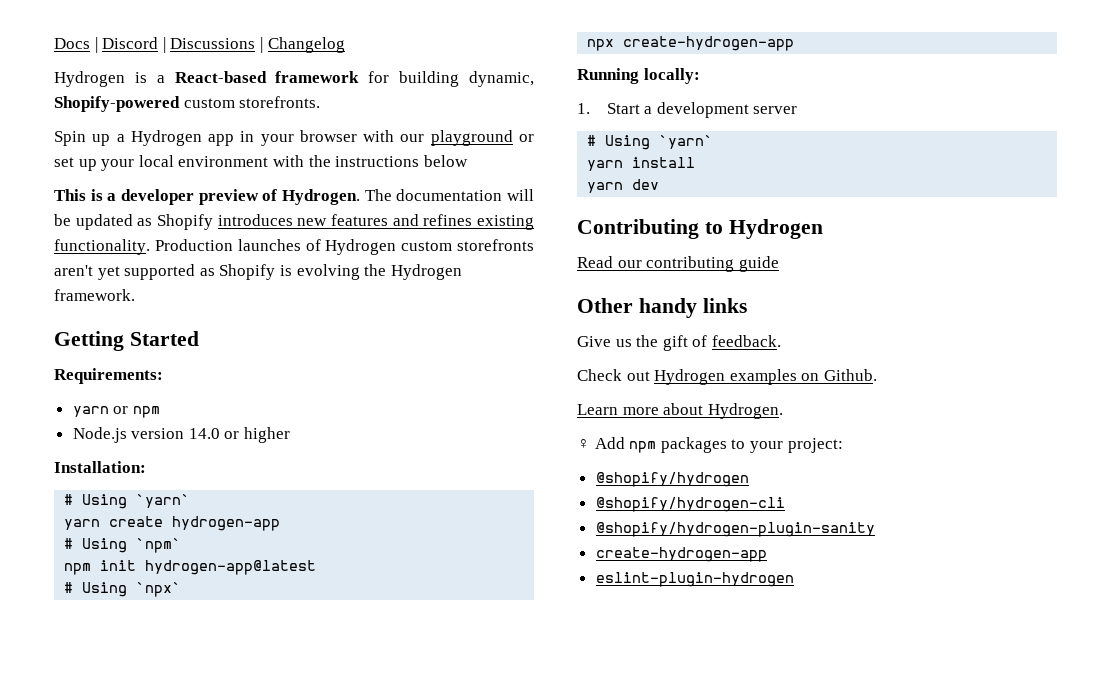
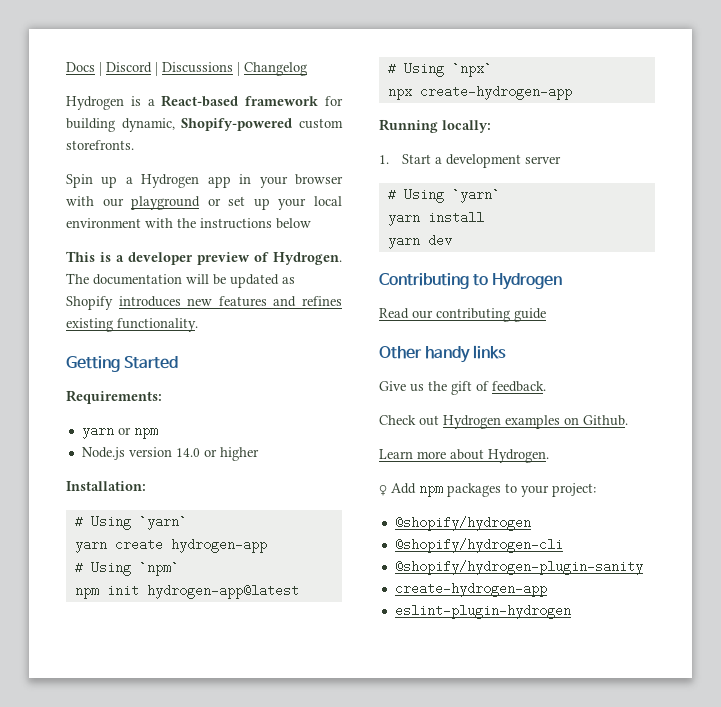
[154,239,534,255] [54,264,462,280] [54,289,135,301] Production launches of Hydrogen custom storefronts aren't yet supported as Shopify is evolving the Hydrogen framework. -> (198, 325) none

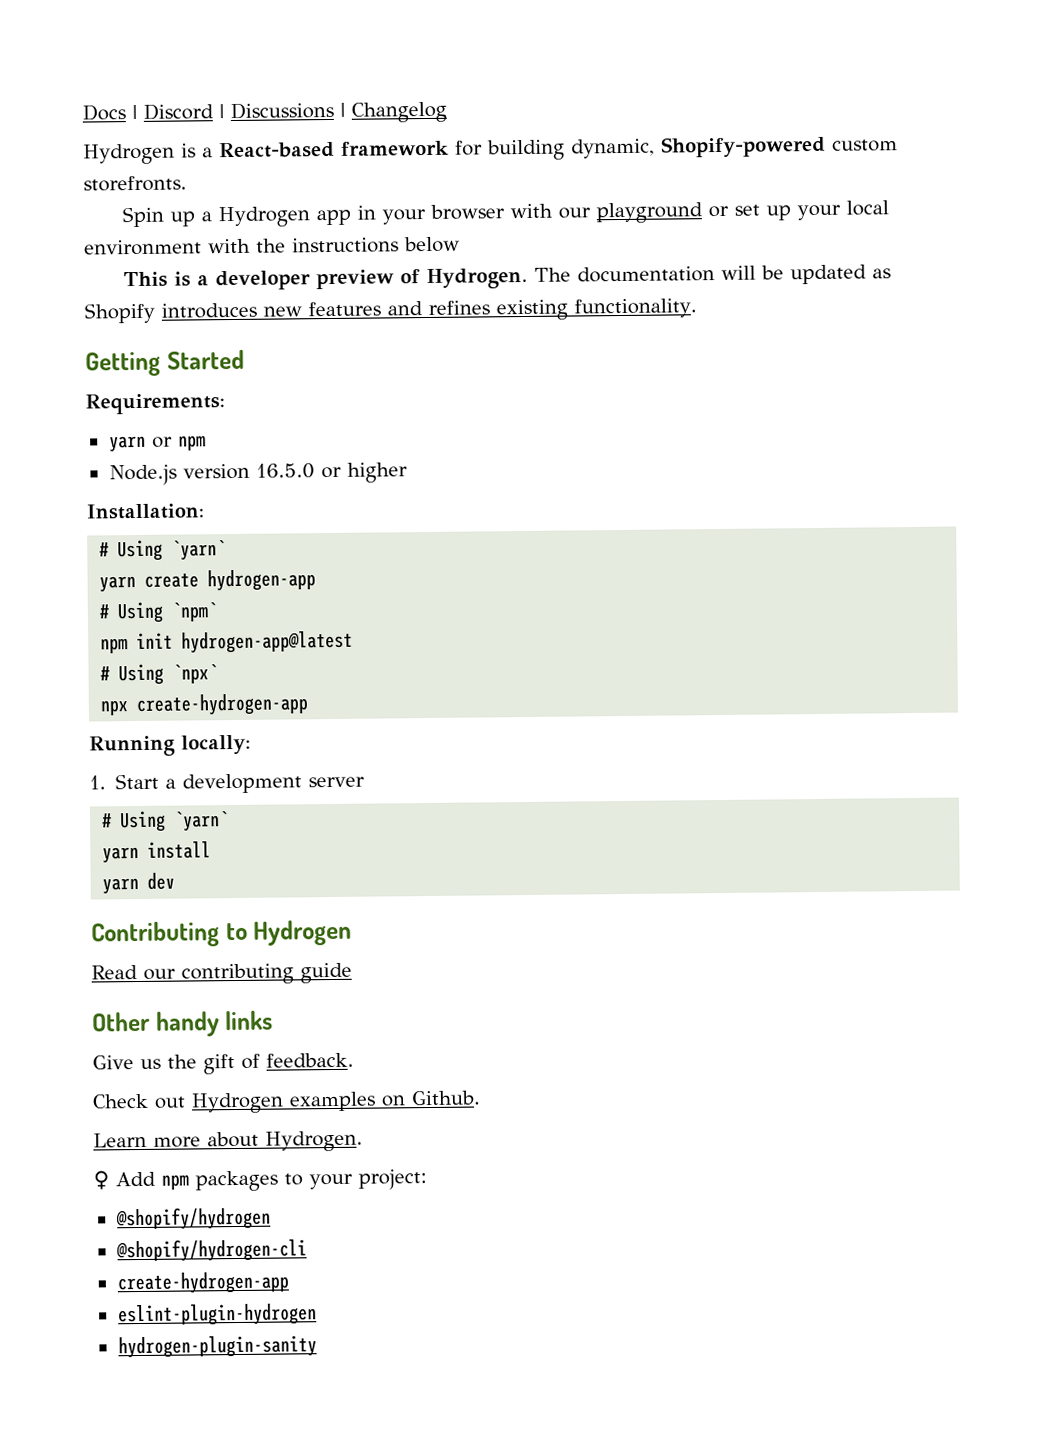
[175,448,200,457] 14.0 -> [255,463,315,479] 16.5.0
[394,560,643,575] // @shopify/hydrogen-plugin-sanity -> (307, 1250) none
(571, 611) none -> [117,1335,317,1359] // hydrogen-plugin-sanity

